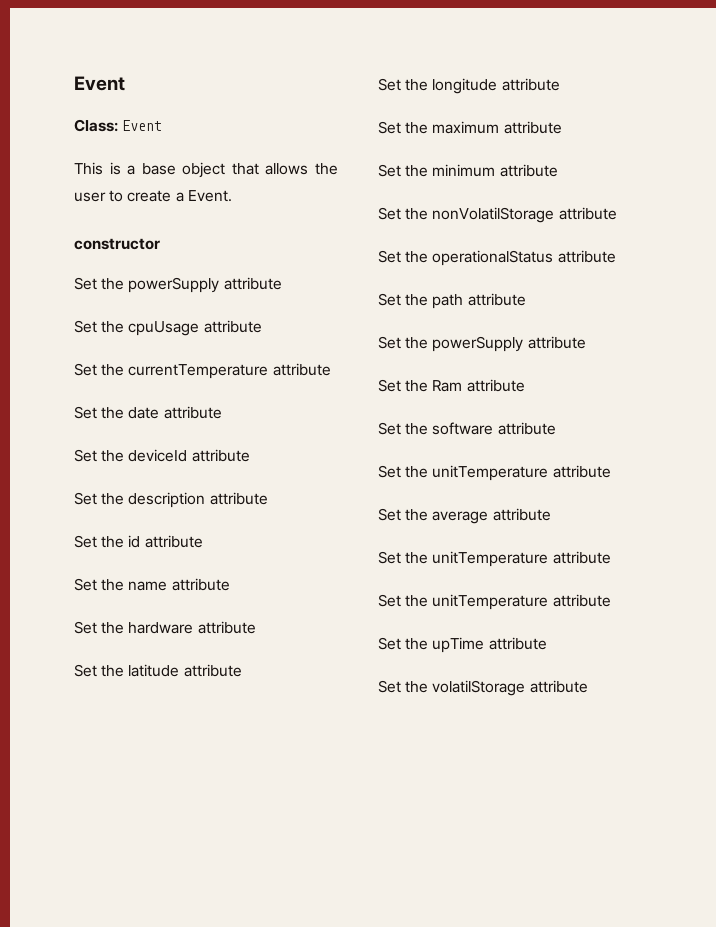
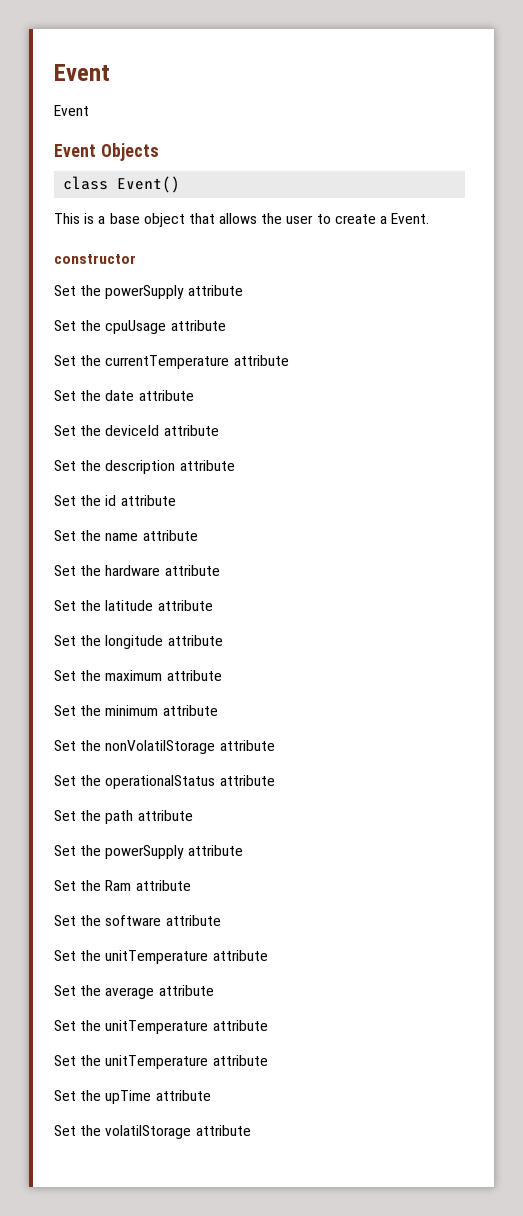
[74,76,125,91] [74,119,163,132] Event // Class: Event -> [54,64,110,81] [54,105,89,116] [54,143,159,161] [63,176,181,193] Event // Event // Event Objects // class Event()

